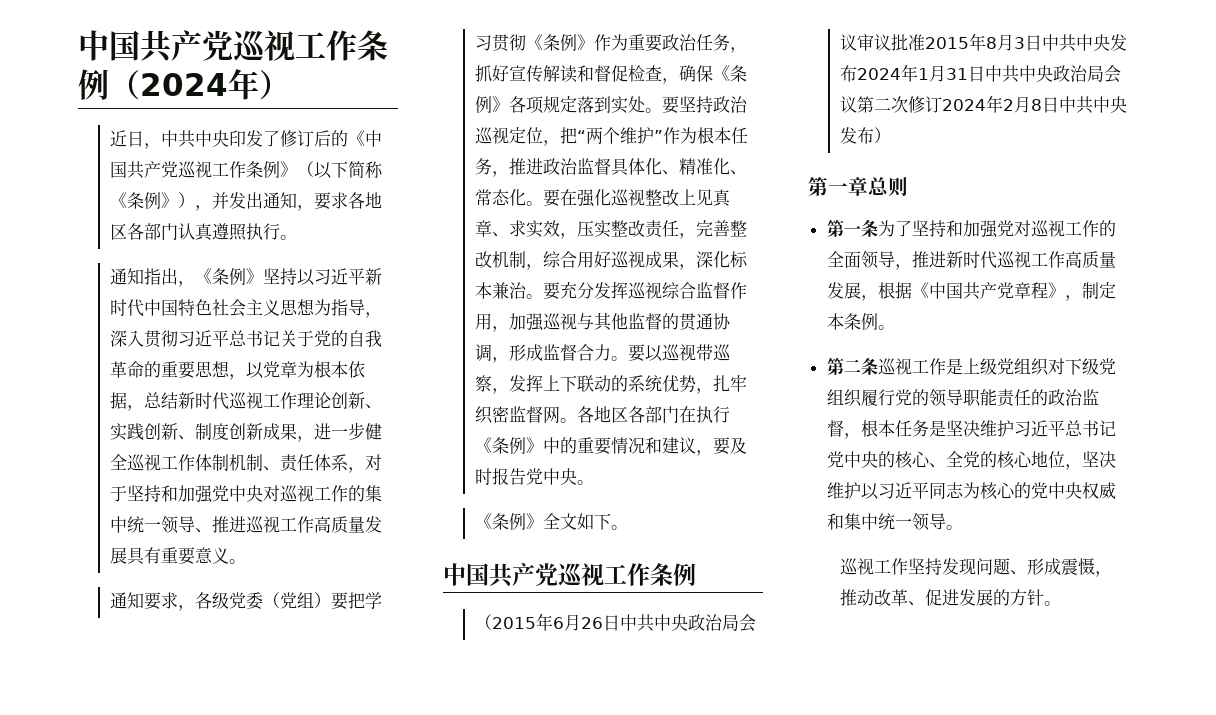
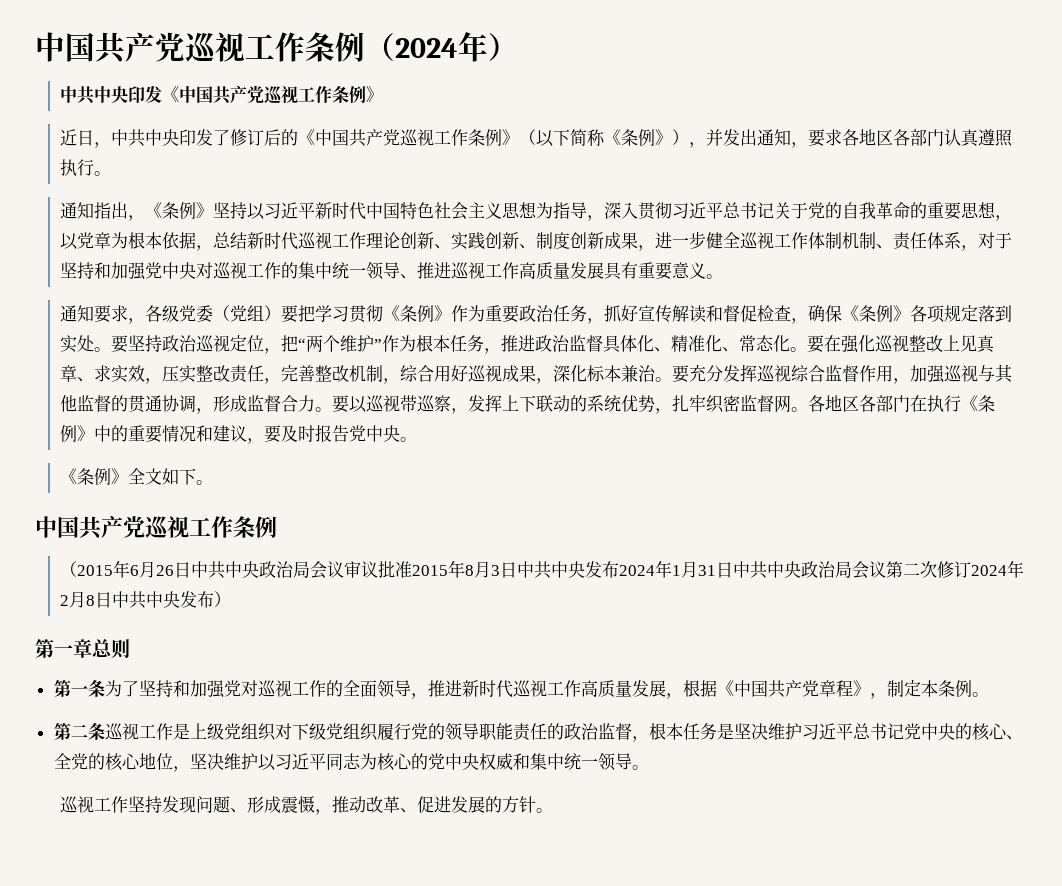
(290, 85) none -> [59,85,383,104] // 中共中央印发《中国共产党巡视工作条例》

